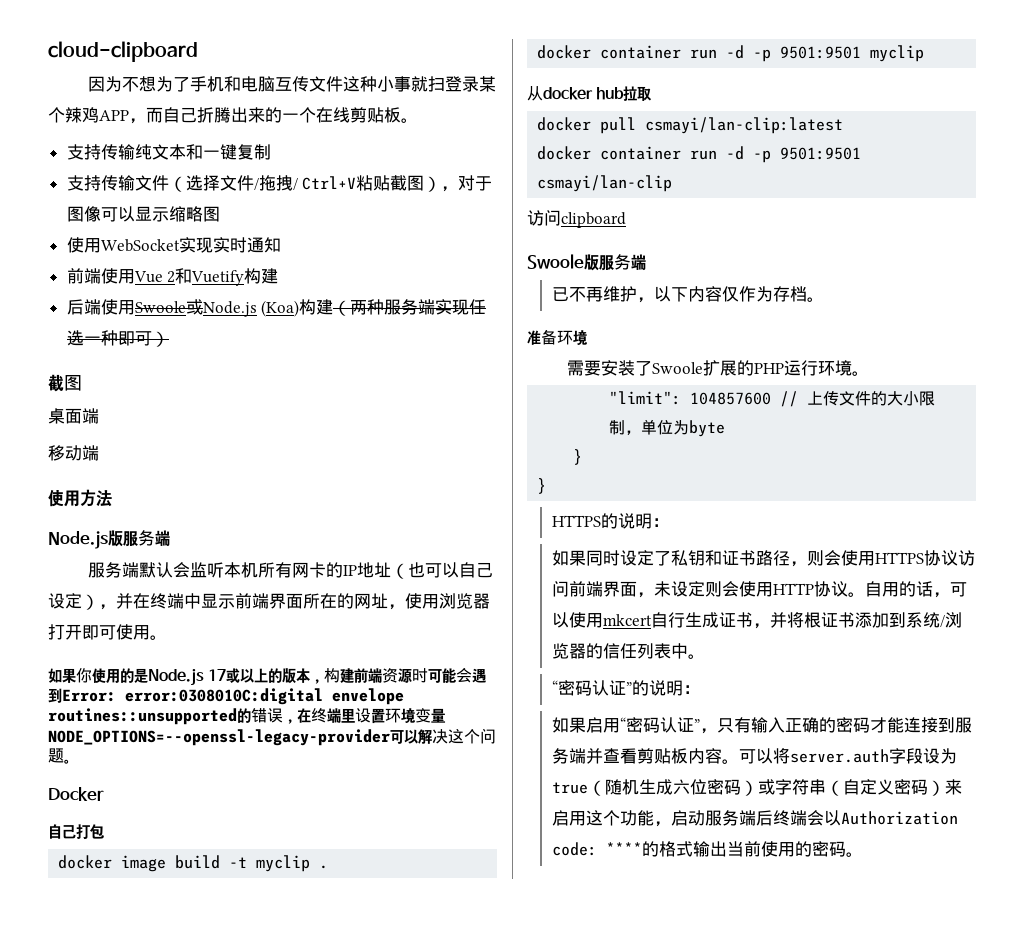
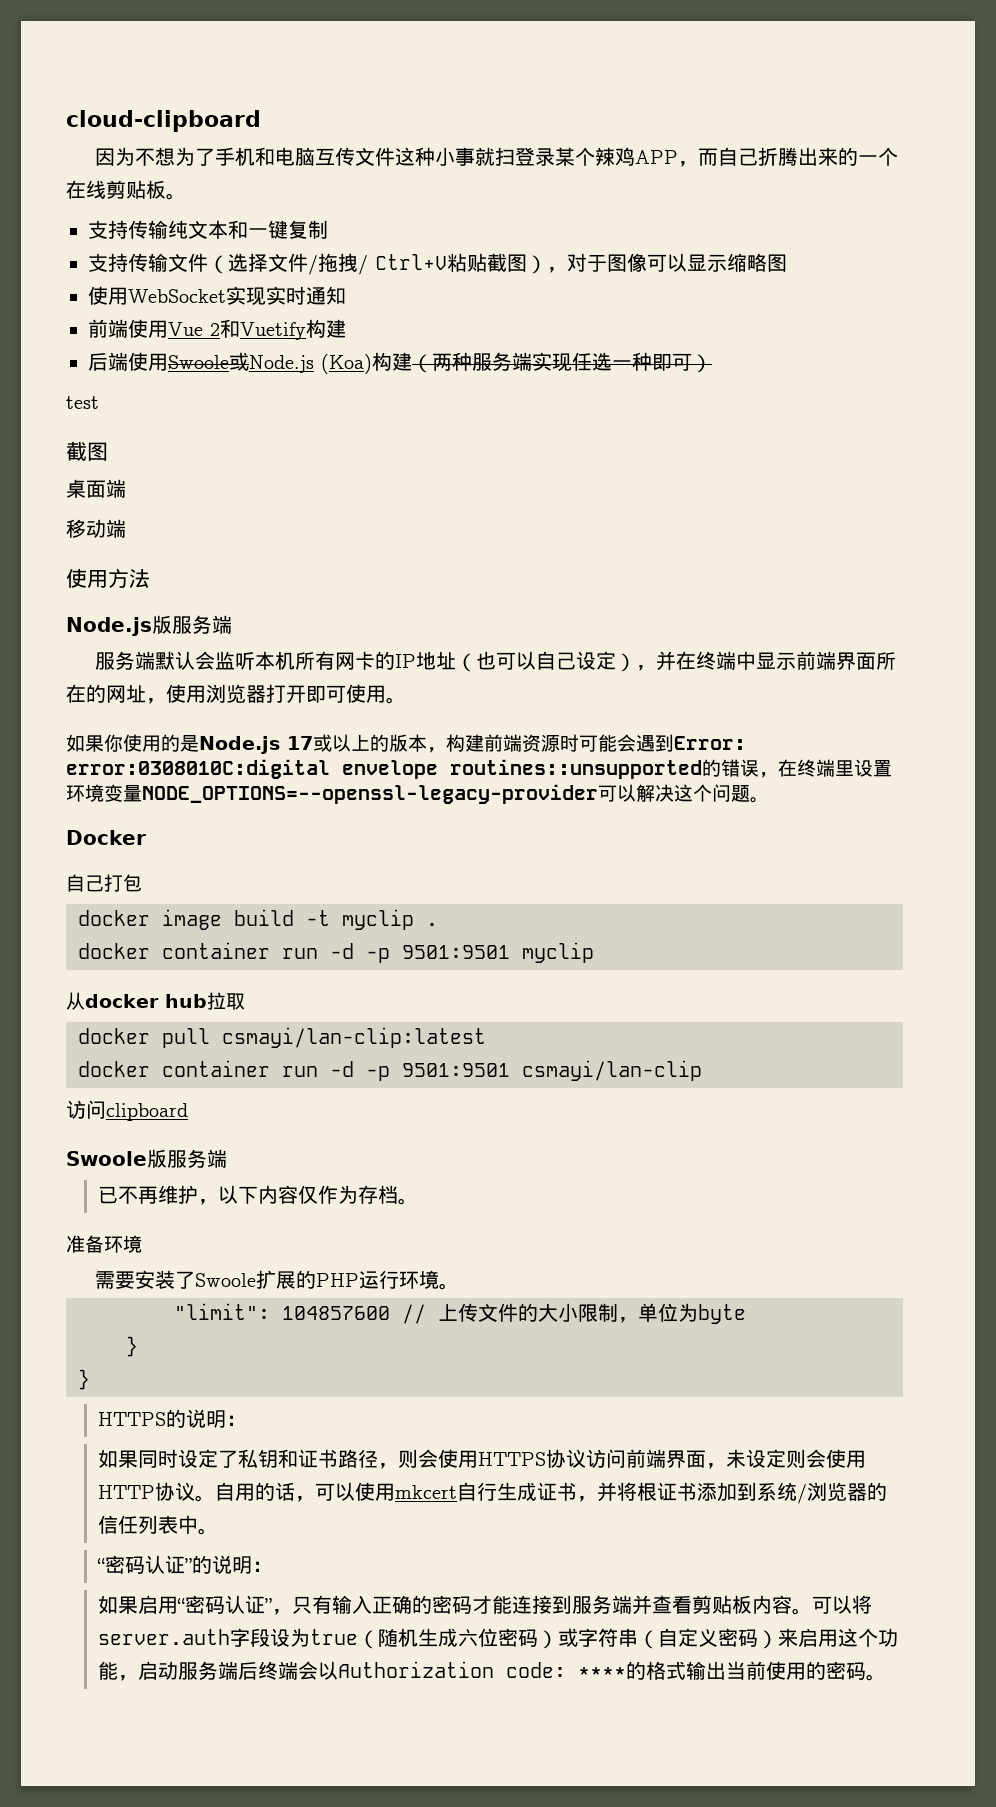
(169, 339) none -> [66,396,99,409] // test

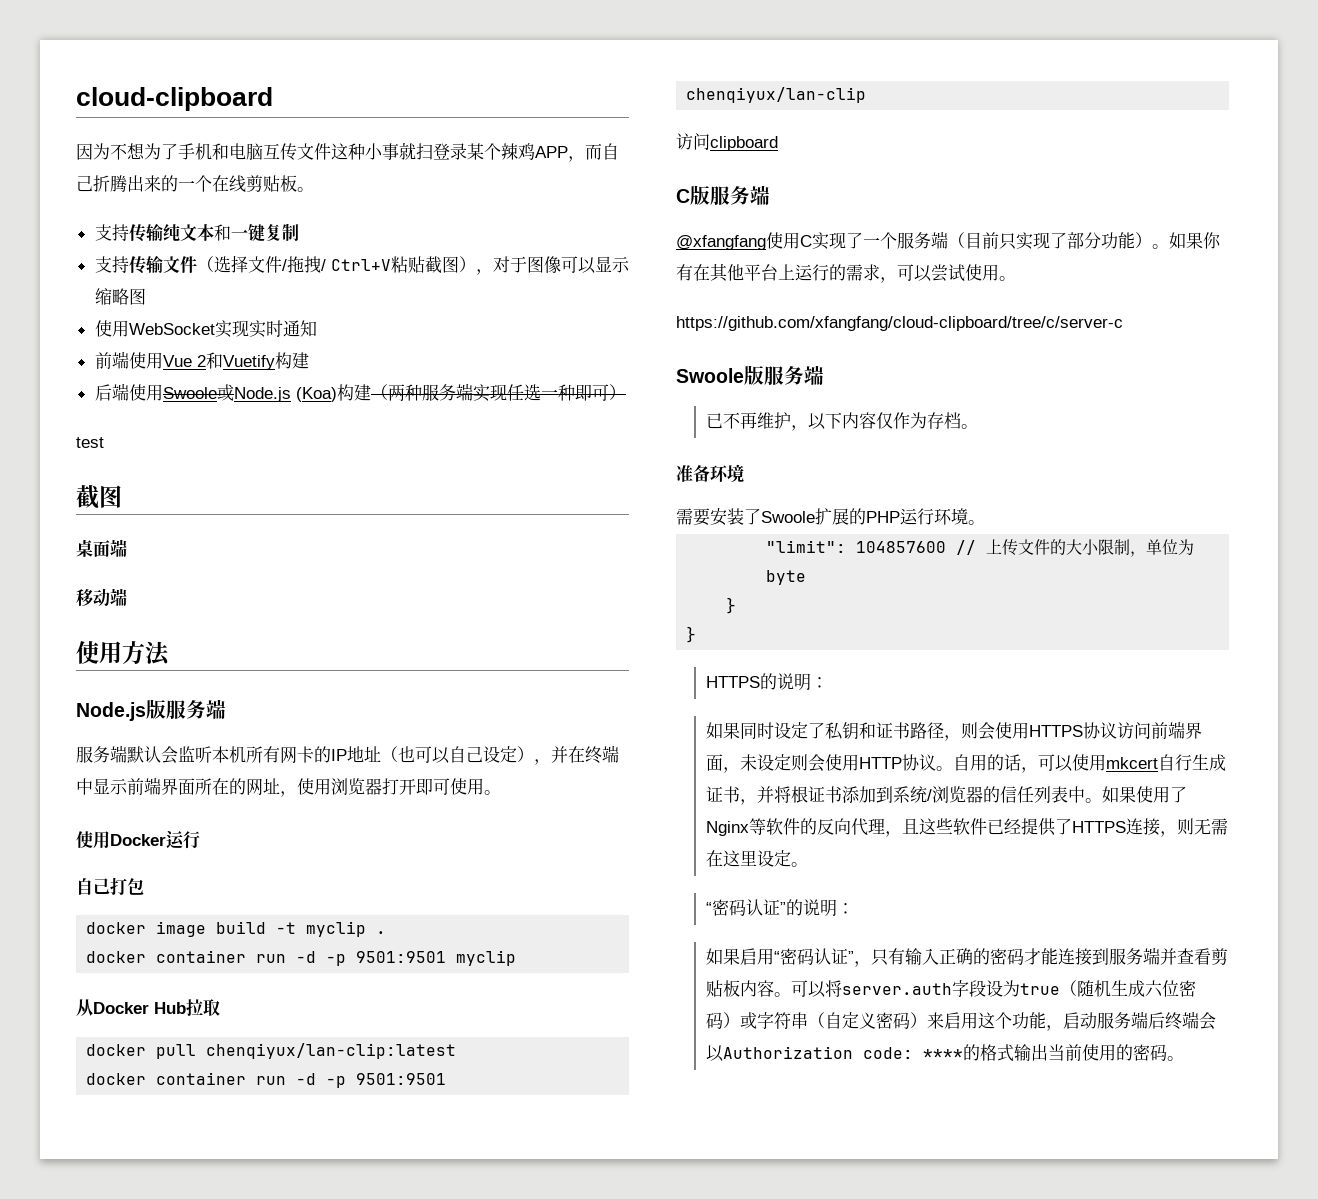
[66,734,746,754] [66,759,892,779] [66,784,769,804] [66,830,146,845] 如果你使用的是Node.js 17或以上的版本，构建前端资源时可能会遇到Error: error:0308010C:digital envelope routines::unsupported的错误，在终端里设置环境变量NODE_OPTIONS=--openssl-legacy-provider可以解决这个问题。 // Docker -> [76,830,200,849] 使用Docker运行
[85,994,207,1008] docker hub -> [93,1002,186,1014] Docker Hub
[222,1027,486,1048] [78,1060,702,1081] csmayi/lan-clip:latest // docker container run -d -p 9501:9501 csmayi/lan-clip -> [206,1043,457,1059] [86,1072,447,1088] [686,87,867,103] chenqiyux/lan-clip:latest // docker container run -d -p 9501:9501 chenqiyux/lan-clip
(188, 1112) none -> [676,185,770,205] [676,231,1221,250] [676,263,1016,283] [676,316,1123,331] // C版服务端 // @xfangfang使用C实现了一个服务端（目前只实现了部分功能）。如果你有在其他平台上运行的需求，可以尝试使用。 // https://github.com/xfangfang/cloud-clipboard/tree/c/server-c
(218, 1531) none -> [1101,786,1187,803] [705,818,1228,837] [705,850,808,867] 如果使用了Nginx等软件的反向代理，且这些软件已经提供了HTTPS连接，则无需在这里设定。

